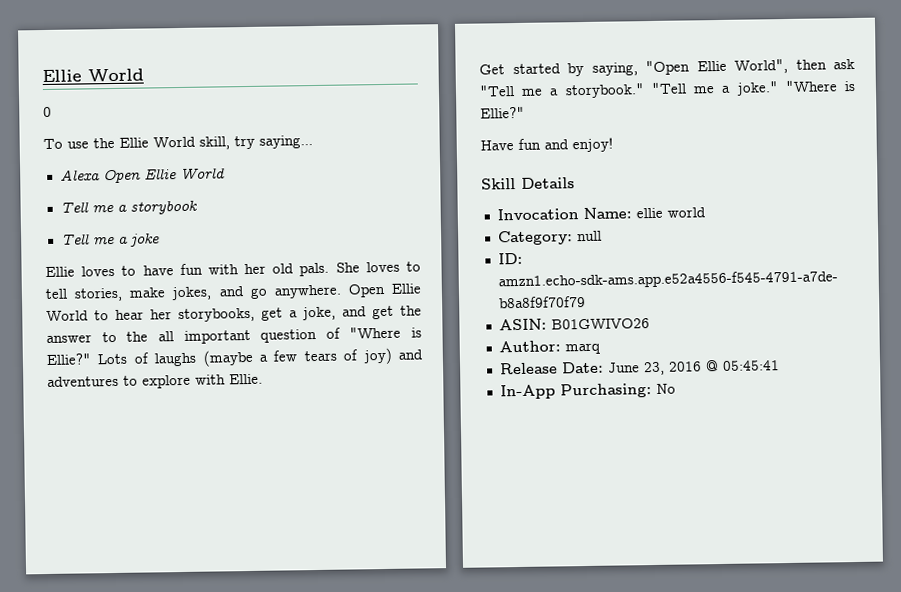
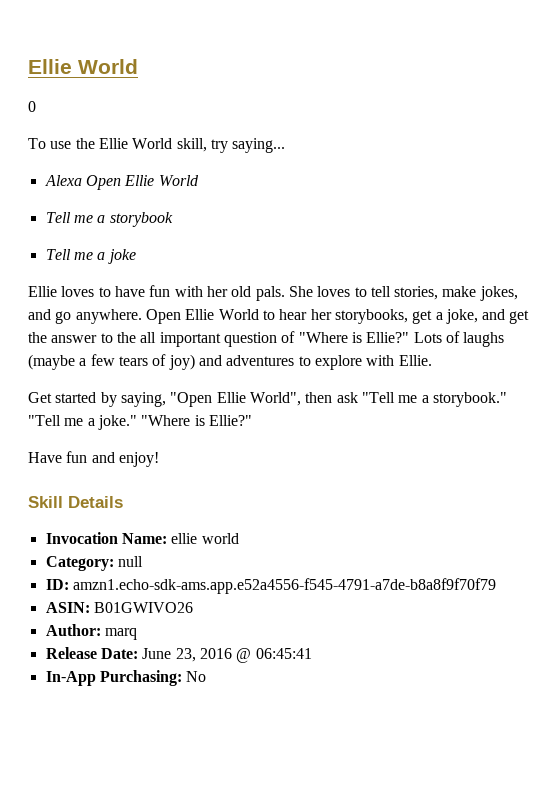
[721,360,780,371] 05:45:41 -> [255,648,312,659] 06:45:41

